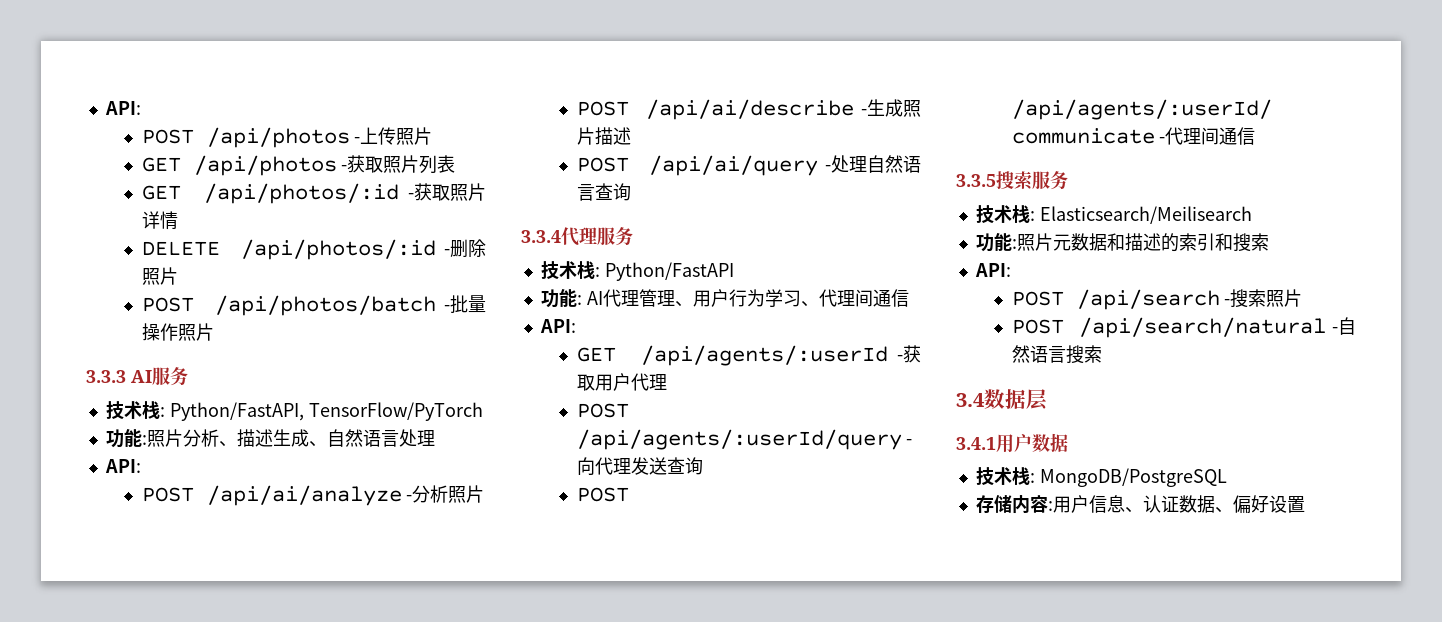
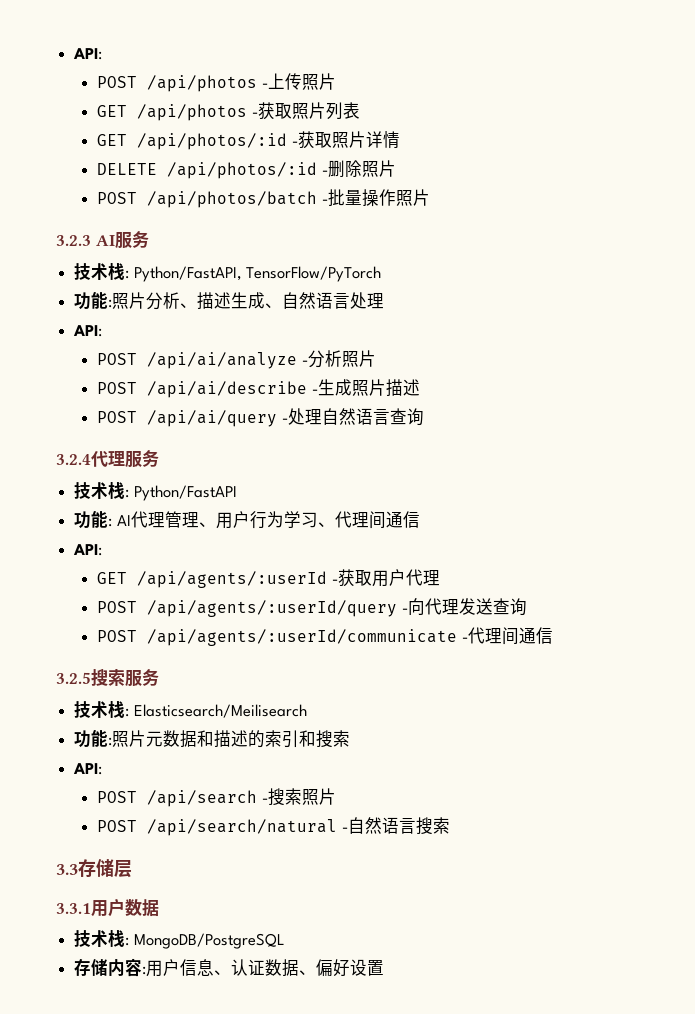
[86,370,126,383] 3.3.3 -> [56,235,91,246] 3.2.3
[521,230,561,243] 3.3.4 -> [56,454,91,465] 3.2.4
[956,174,996,187] 3.3.5 -> [56,672,91,684] 3.2.5
[956,389,1026,409] 3.4数据 -> [56,859,114,877] 3.3存储
[956,437,996,450] 3.4.1 -> [56,903,91,914] 3.3.1

